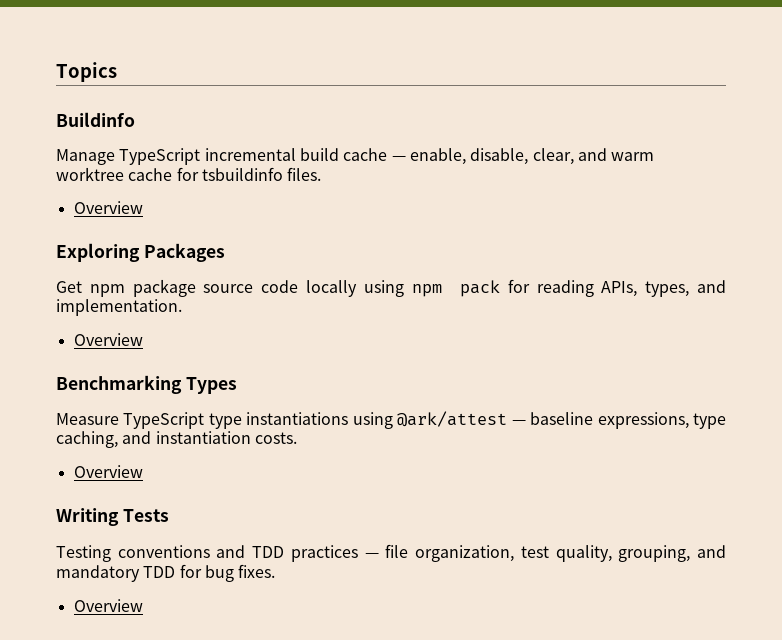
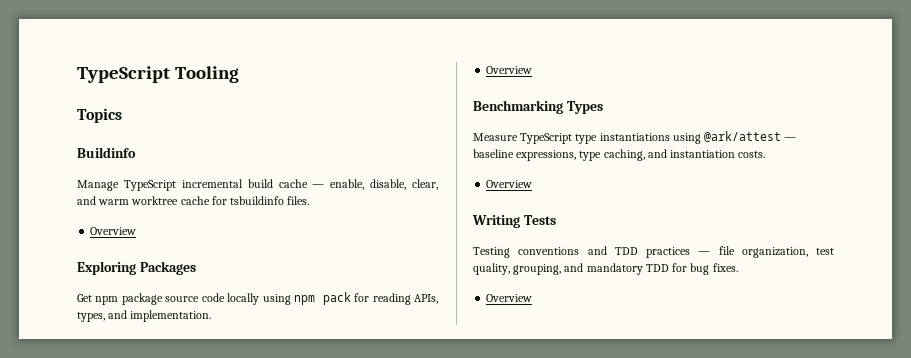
(56, 72) none -> [77,66,239,83] TypeScript Tooling //

